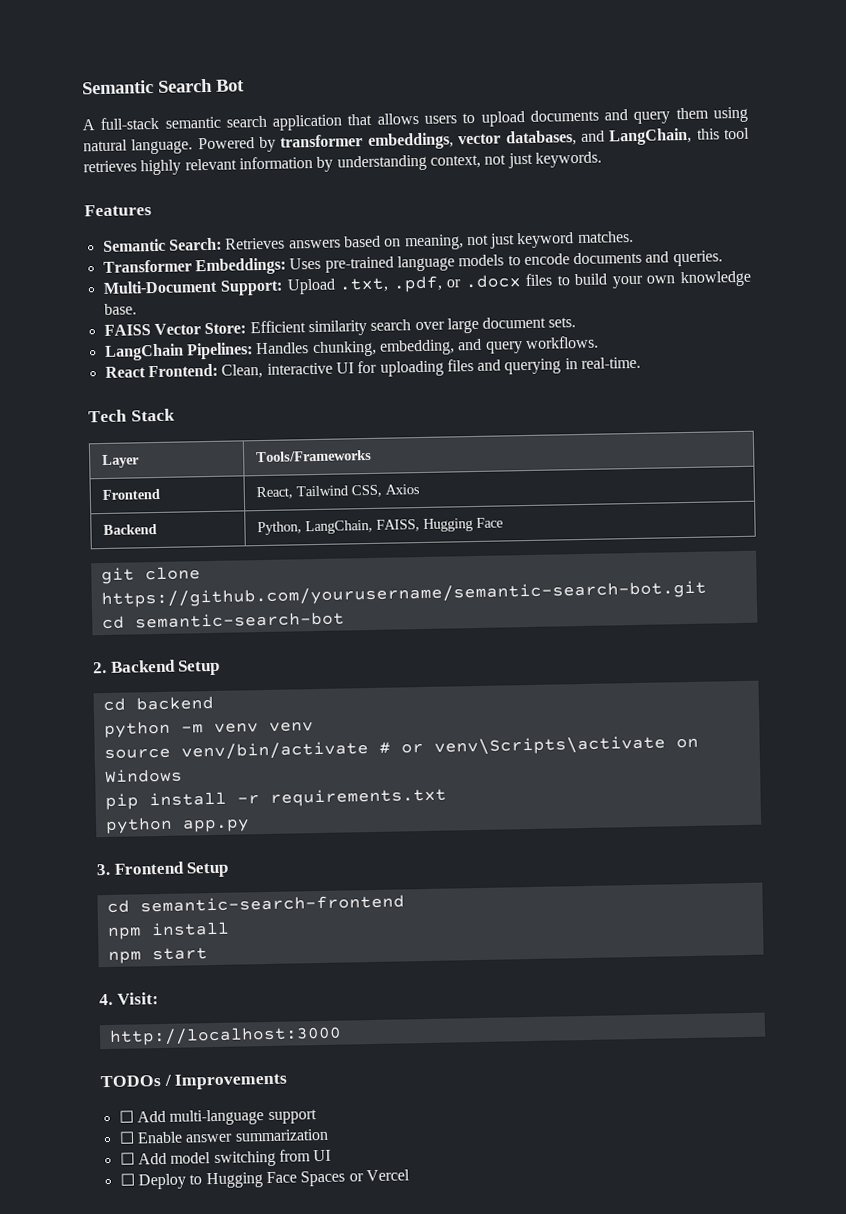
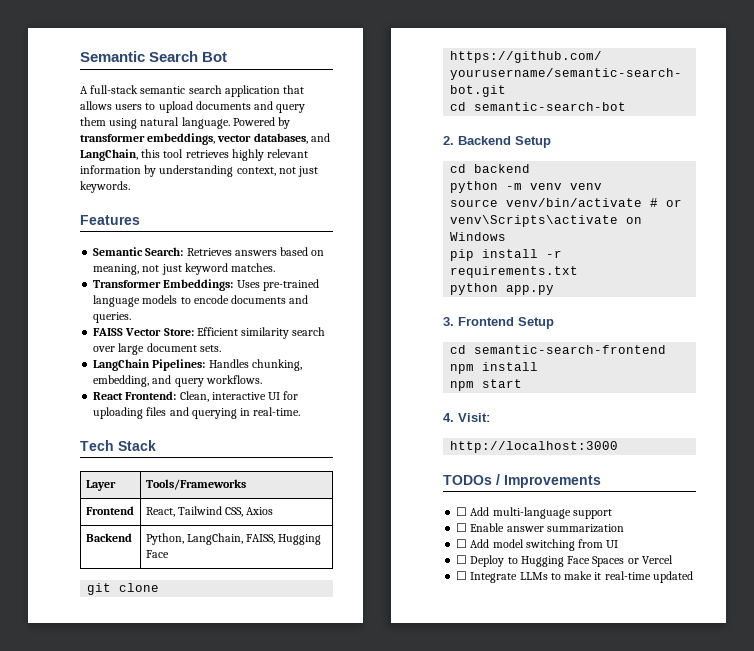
[102,270,752,296] [103,303,137,315] // Multi-Document Support: Upload .txt, .pdf, or .docx files to build your own knowledge base. -> (132, 317) none
(410, 1175) none -> [456,571,693,583] // ☐ Integrate LLMs to make it real-time updated

